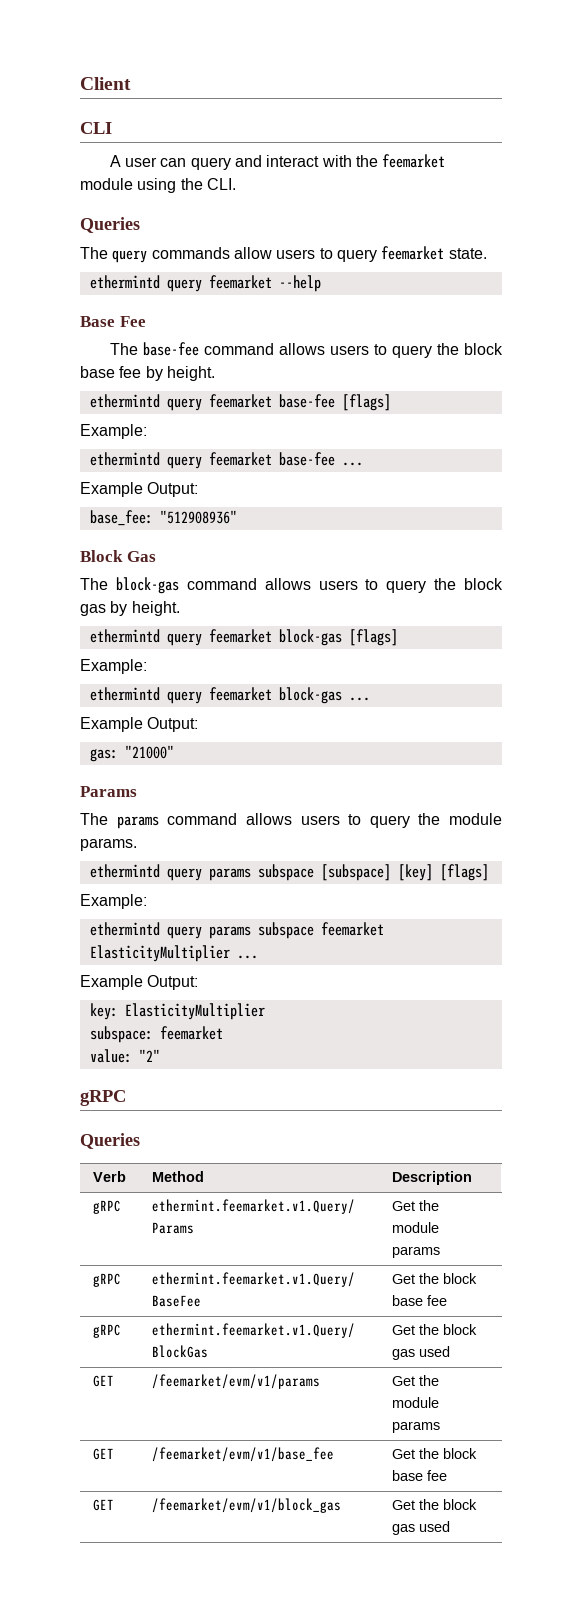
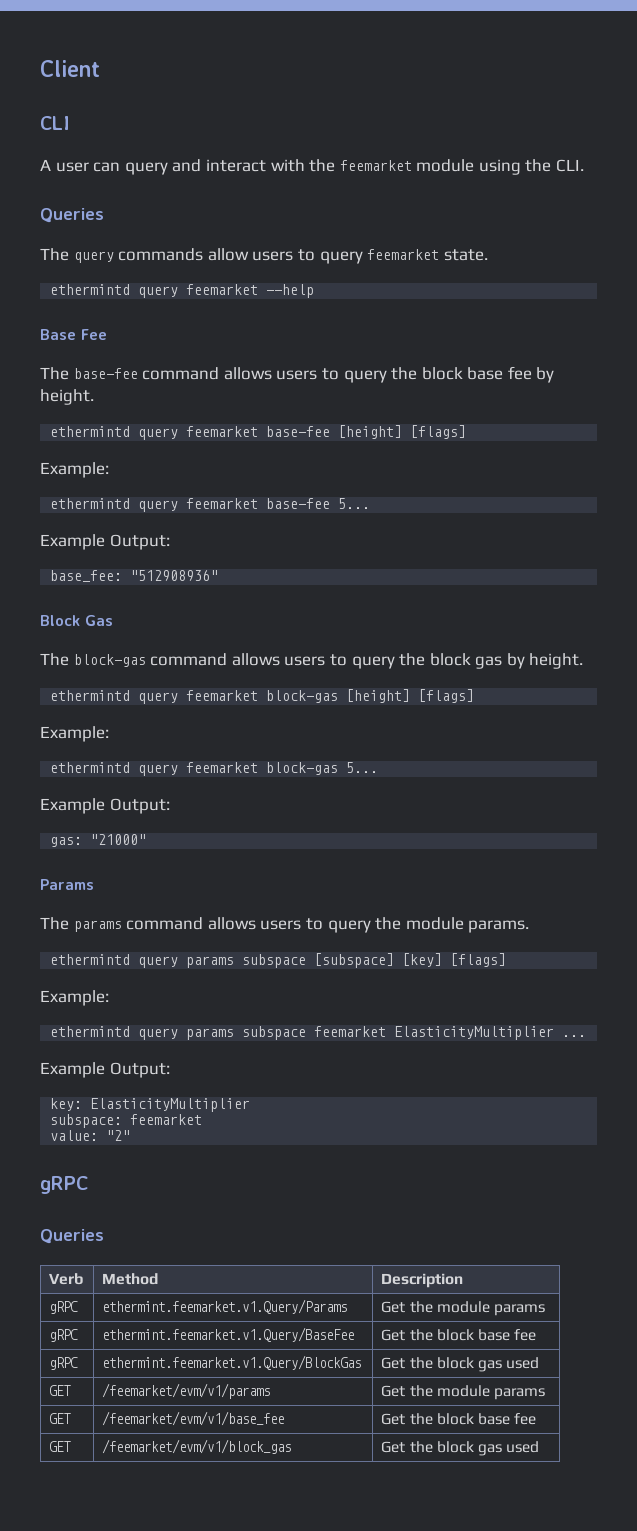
(335, 401) none -> [338,425,403,439] [height]
[341,462,363,466] ... -> [338,498,371,509] 5...
(342, 637) none -> [346,689,411,703] [height]
[348,697,370,701] ... -> [346,762,379,773] 5...

